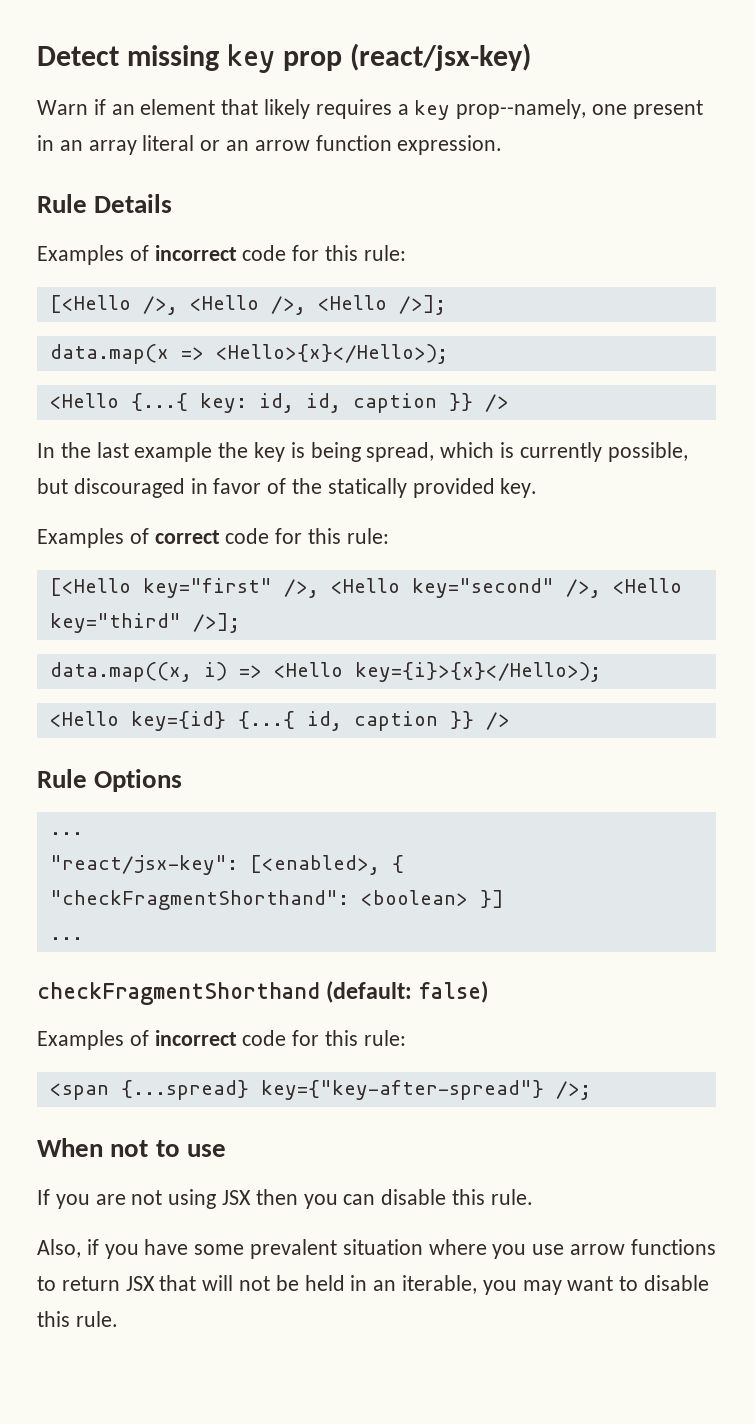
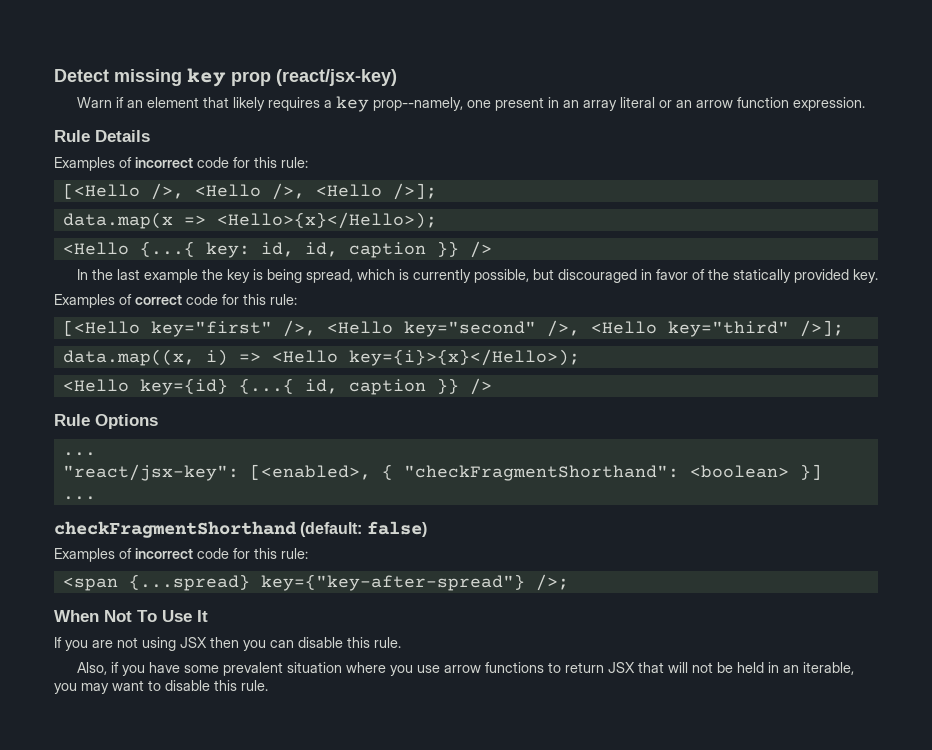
[110,1140,226,1157] not to use -> [104,610,208,622] Not To Use It

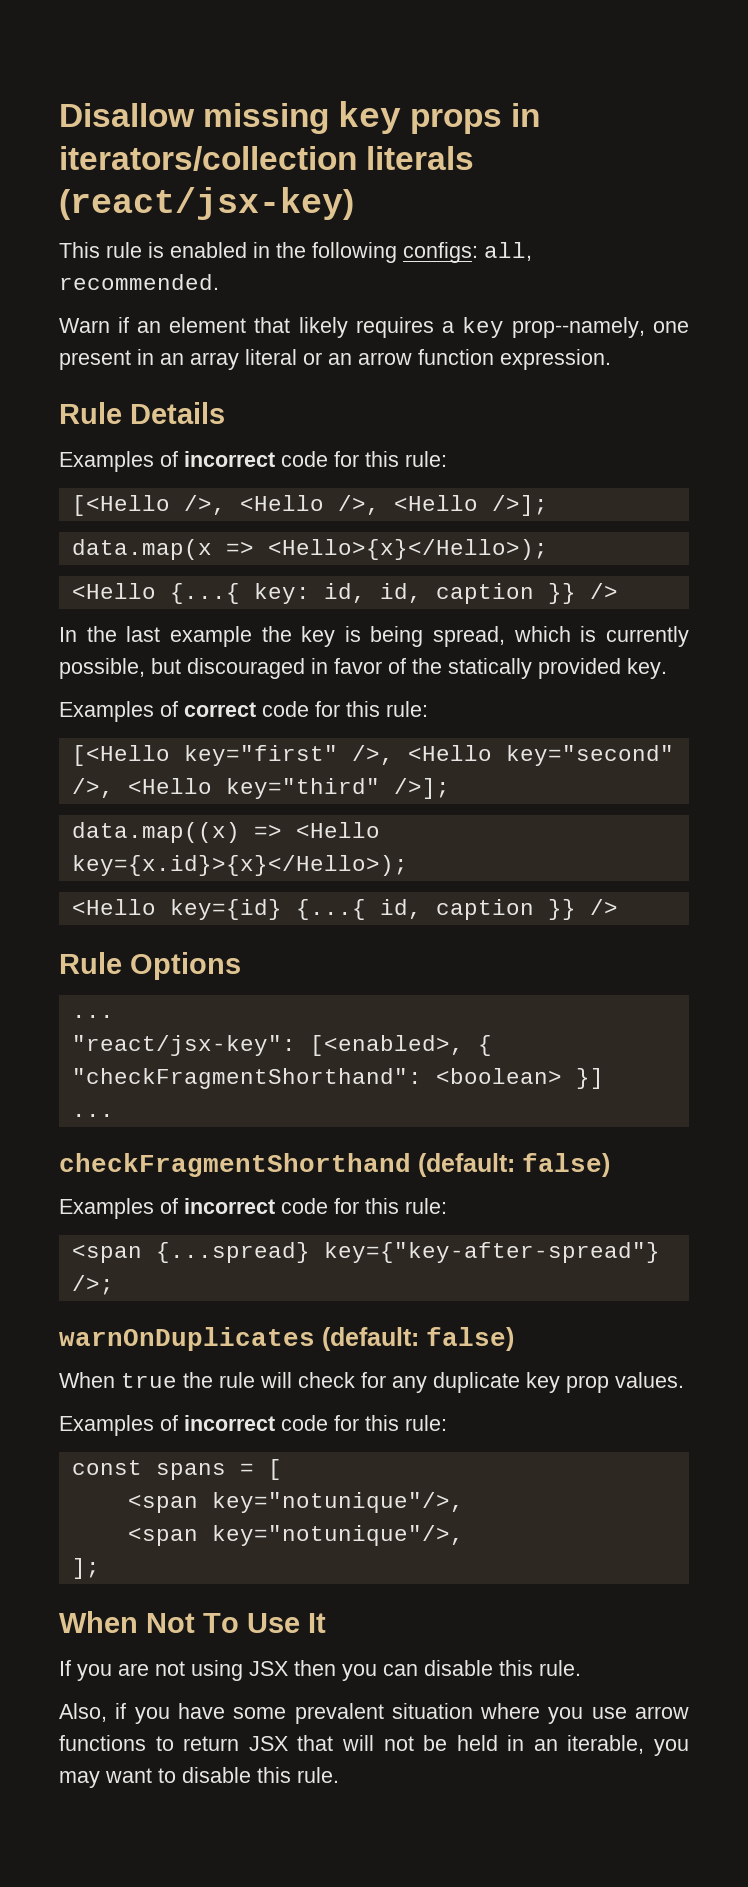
[54,69,109,82] Detect -> [59,103,195,127] Disallow
[231,69,397,86] prop (react/jsx-key) -> [410,103,541,134] [59,146,475,171] [59,187,354,220] [59,242,532,263] [59,274,219,290] props in iterators/collection literals (react/jsx-key) // This rule is enabled in the following configs: all, recommended.
[62,349,228,366] data.map((x, i) -> [71,822,240,843] data.map((x)
[348,349,580,366] key={i}>{x}</Hello>); -> [71,855,408,876] key={x.id}>{x}</Hello>);
(569, 582) none -> [59,1327,514,1351] [59,1372,684,1393] [59,1415,447,1436] [71,1459,282,1480] [127,1492,464,1513] [127,1525,464,1546] [71,1558,100,1579] // warnOnDuplicates (default: false) // When true the rule will check for any duplicate key prop values. // Examples of incorrect code for this rule: // const spans = [ // <span key="notunique"/>, // <span key="notunique"/>, // ];

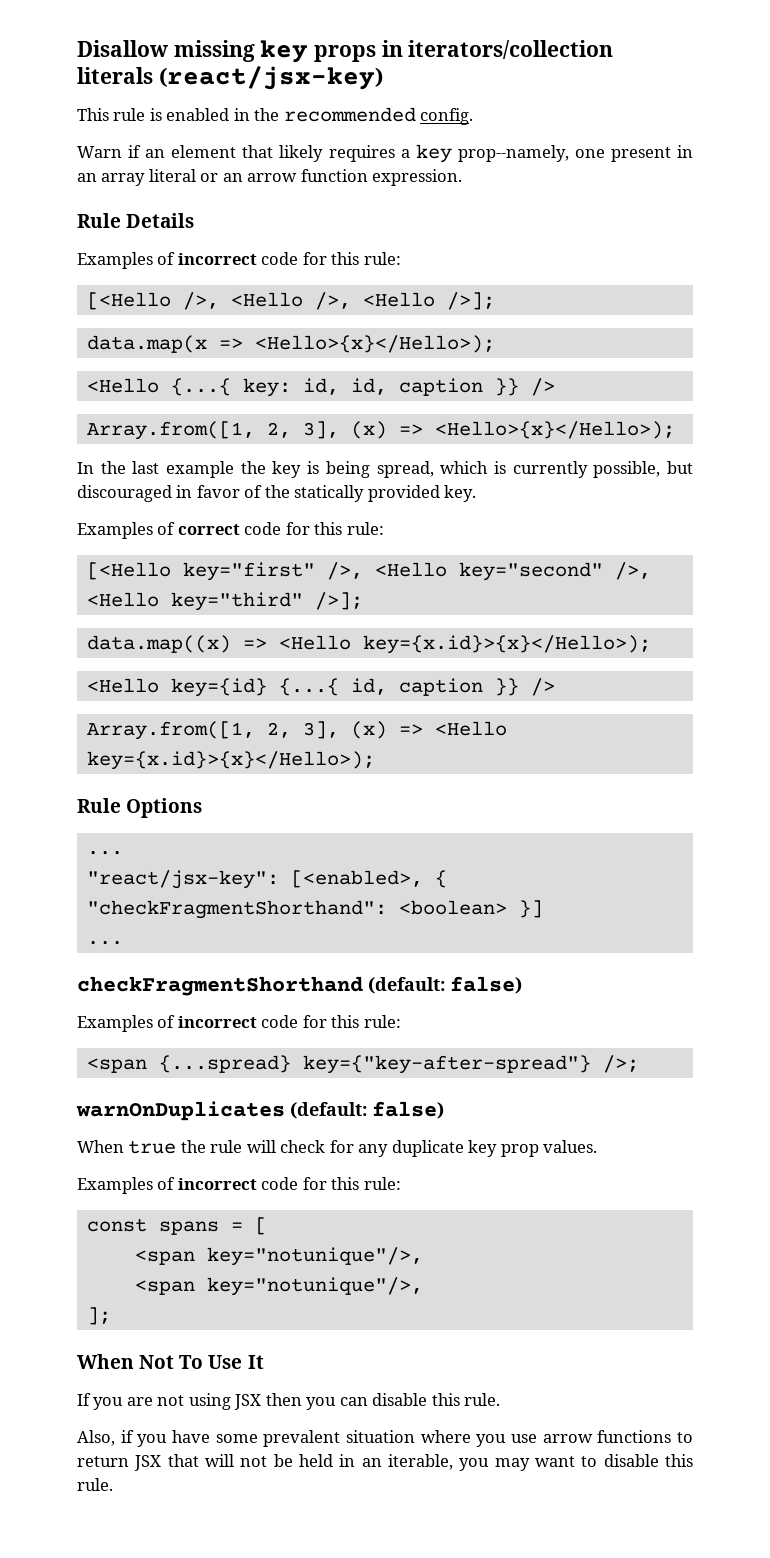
[312,242,532,263] [59,274,219,290] following configs: all, recommended. -> [283,107,474,125] recommended config.
(618, 591) none -> [86,421,675,440] // Array.from([1, 2, 3], (x) => <Hello>{x}</Hello>);
(618, 907) none -> [86,721,507,740] [86,751,375,770] // Array.from([1, 2, 3], (x) => <Hello key={x.id}>{x}</Hello>);

